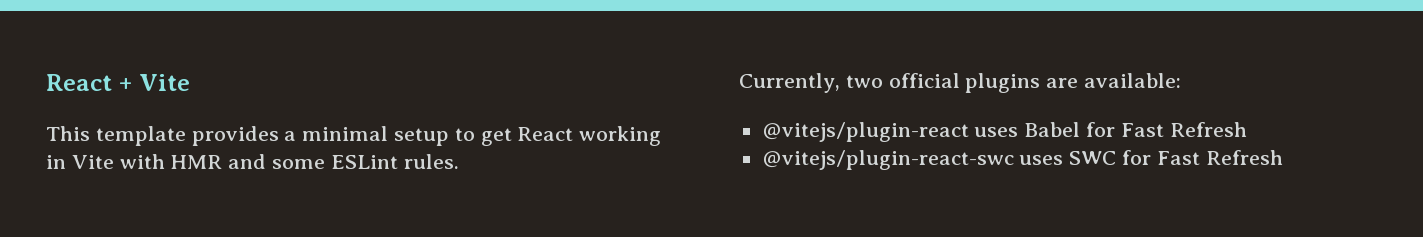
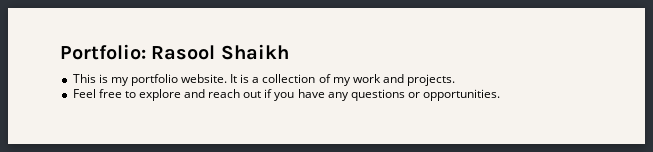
[46,74,190,91] [46,126,662,146] [46,154,459,169] [739,73,1182,93] [762,122,1247,142] [762,150,1283,170] React + Vite // This template provides a minimal setup to get React working in Vite with HMR and some ESLint rules. // Currently, two official plugins are available: // @vitejs/plugin-react uses Babel for Fast Refresh // @vitejs/plugin-react-swc uses SWC for Fast Refresh -> [60,44,289,60] [72,74,456,86] [72,89,501,101] Portfolio: Rasool Shaikh // This is my portfolio website. It is a collection of my work and projects. // Feel free to explore and reach out if you have any questions or opportunities.

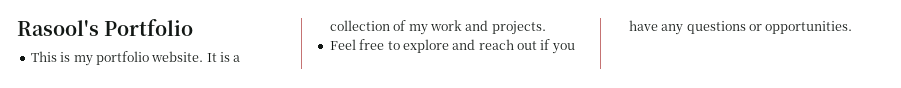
[60,44,289,60] Portfolio: Rasool Shaikh -> [17,19,194,36] Rasool's Portfolio

